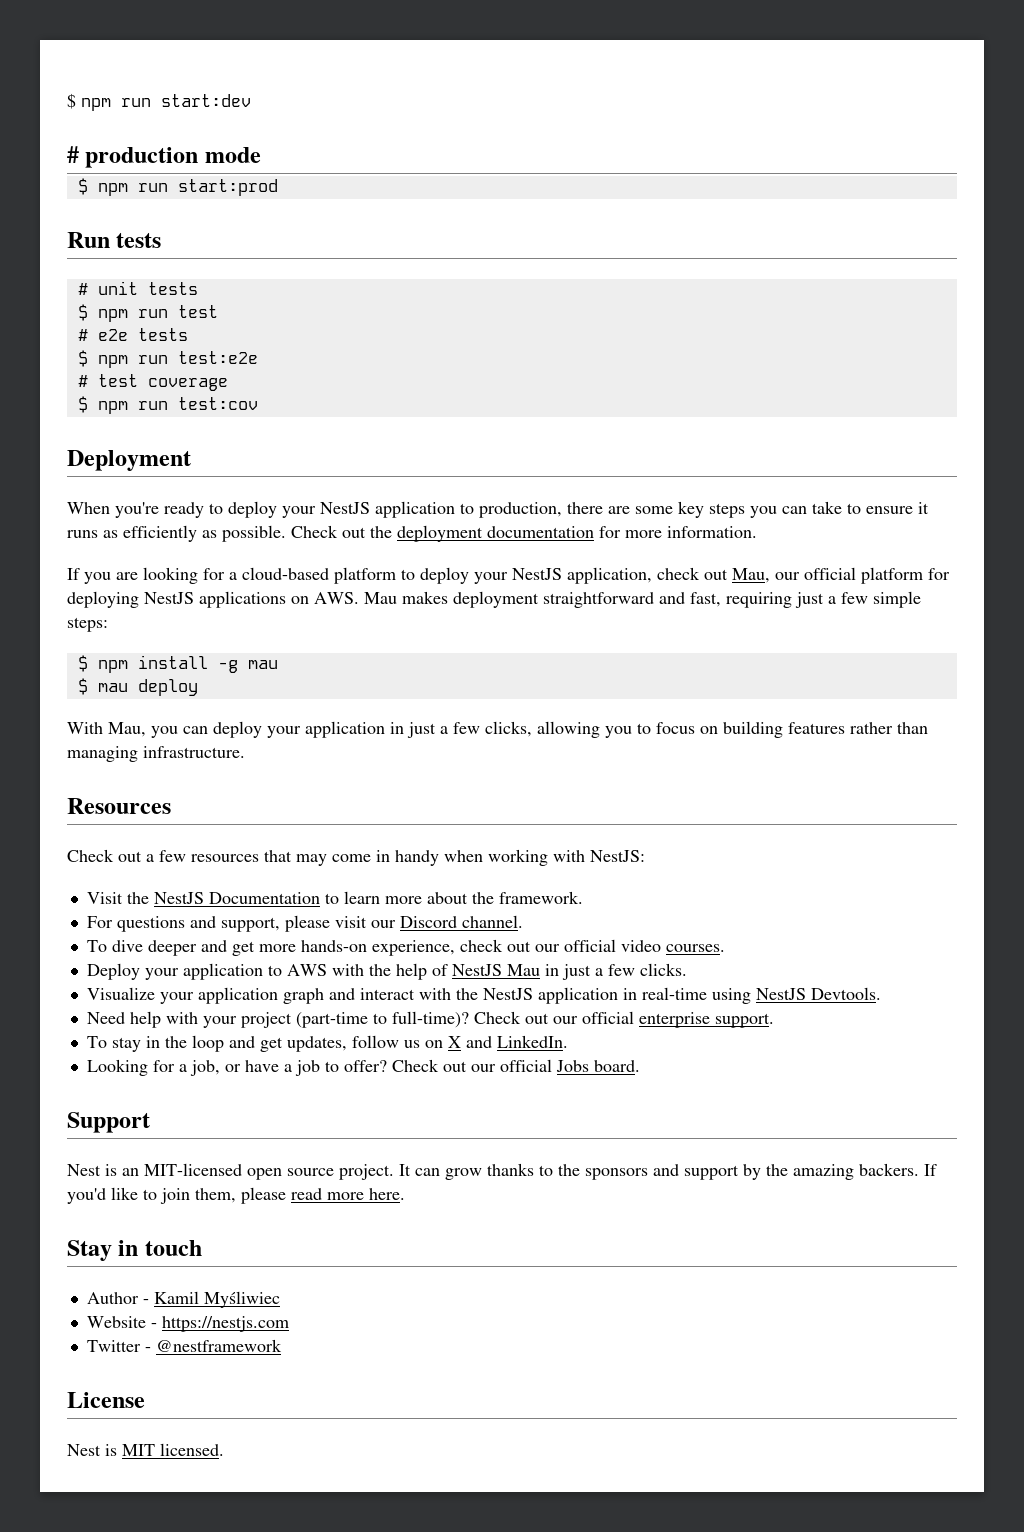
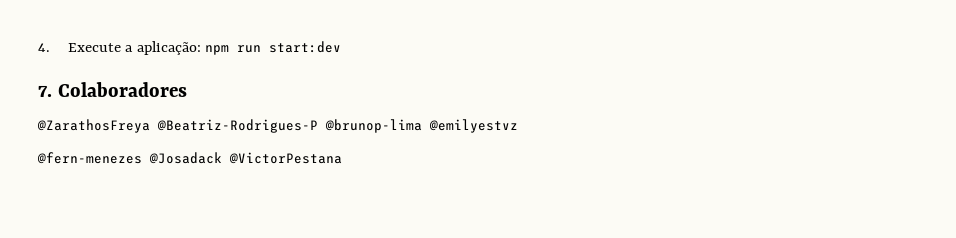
[67,93,76,109] $ -> [38,41,201,55] 4. Execute a aplicação:
[67,146,261,168] [77,178,278,196] [67,232,162,248] [77,281,198,295] [77,304,218,322] [77,328,188,341] [77,350,258,368] [77,374,228,391] [77,396,258,414] [67,450,191,471] [67,501,929,518] [67,525,757,542] [67,567,950,584] [67,591,921,608] [67,617,108,632] [77,655,278,673] [77,678,198,696] [67,721,928,738] [67,746,245,762] [67,798,171,814] [67,849,645,866] [86,891,583,904] [86,915,523,932] [86,939,725,956] [86,963,687,980] [86,987,881,1004] [86,1011,774,1028] [86,1035,568,1052] [86,1059,640,1076] [67,1112,150,1133] [67,1163,937,1180] [67,1187,405,1204] [67,1240,202,1261] [86,1291,280,1308] [86,1316,289,1332] [86,1339,282,1352] [67,1392,145,1408] [67,1443,224,1456] # production mode // $ npm run start:prod // Run tests // # unit tests // $ npm run test // # e2e tests // $ npm run test:e2e // # test coverage // $ npm run test:cov // Deployment // When you're ready to deploy your NestJS application to production, there are some key steps you can take to ensure it runs as efficiently as possible. Check out the deployment documentation for more information. // If you are looking for a cloud-based platform to deploy your NestJS application, check out Mau, our official platform for deploying NestJS applications on AWS. Mau makes deployment straightforward and fast, requiring just a few simple steps: // $ npm install -g mau // $ mau deploy // With Mau, you can deploy your application in just a few clicks, allowing you to focus on building features rather than managing infrastructure. // Resources // Check out a few resources that may come in handy when working with NestJS: // Visit the NestJS Documentation to learn more about the framework. // For questions and support, please visit our Discord channel. // To dive deeper and get more hands-on experience, check out our official video courses. // Deploy your application to AWS with the help of NestJS Mau in just a few clicks. // Visualize your application graph and interact with the NestJS application in real-time using NestJS Devtools. // Need help with your project (part-time to full-time)? Check out our official enterprise support. // To stay in the loop and get updates, follow us on X and LinkedIn. // Looking for a job, or have a job to offer? Check out our official Jobs board. // Support // Nest is an MIT-licensed open source project. It can grow thanks to the sponsors and support by the amazing backers. If you'd like to join them, please read more here. // Stay in touch // Author - Kamil Myśliwiec // Website - https://nestjs.com // Twitter - @nestframework // License // Nest is MIT licensed. -> [38,82,187,97] [37,119,518,133] [37,152,342,164] 7. Colaboradores // @ZarathosFreya @Beatriz-Rodrigues-P @brunop-lima @emilyestvz // @fern-menezes @Josadack @VictorPestana

